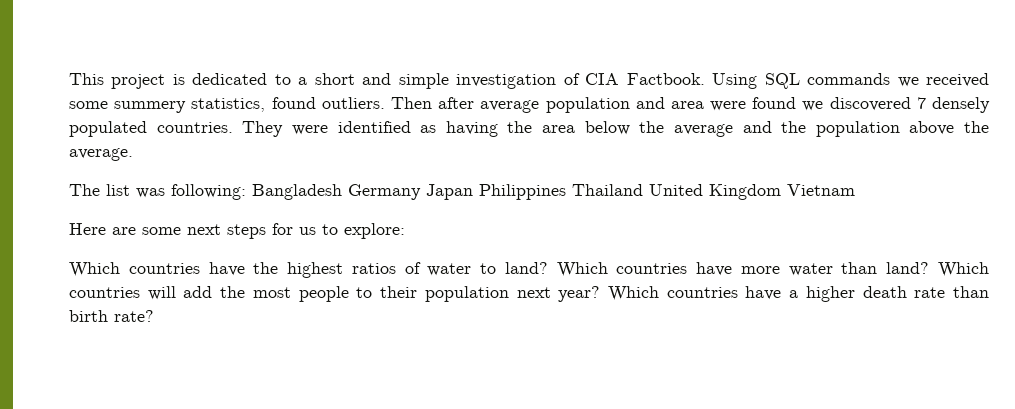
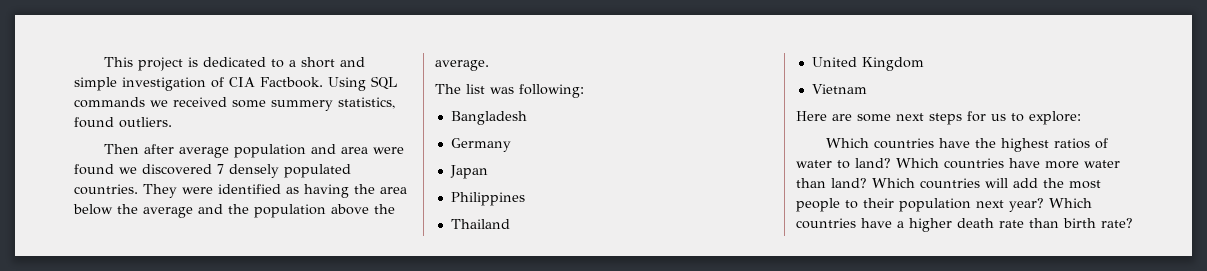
(385, 103) none -> (172, 122) //
(246, 192) none -> (584, 91) //
(342, 192) none -> (527, 118) //
(421, 192) none -> (511, 145) //
(473, 192) none -> (488, 172) //
(566, 192) none -> (525, 199) //
(643, 190) none -> (510, 224) //
(781, 192) none -> (924, 64) //

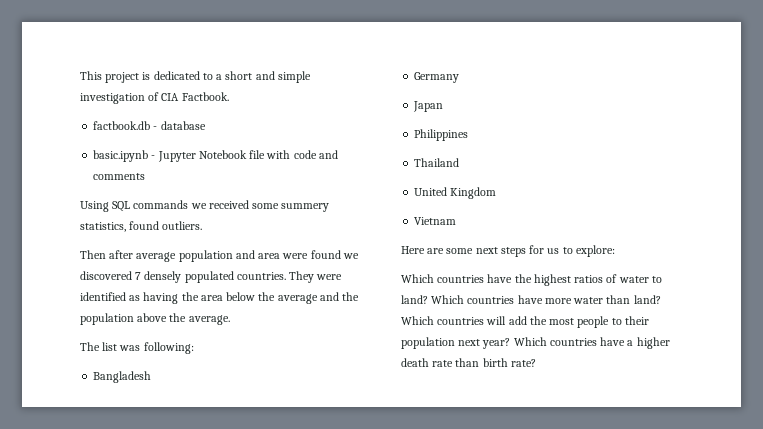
(323, 82) none -> [93,121,206,130] [93,150,338,162] [93,173,146,180] // factbook.db - database // basic.ipynb - Jupyter Notebook file with code and comments //

